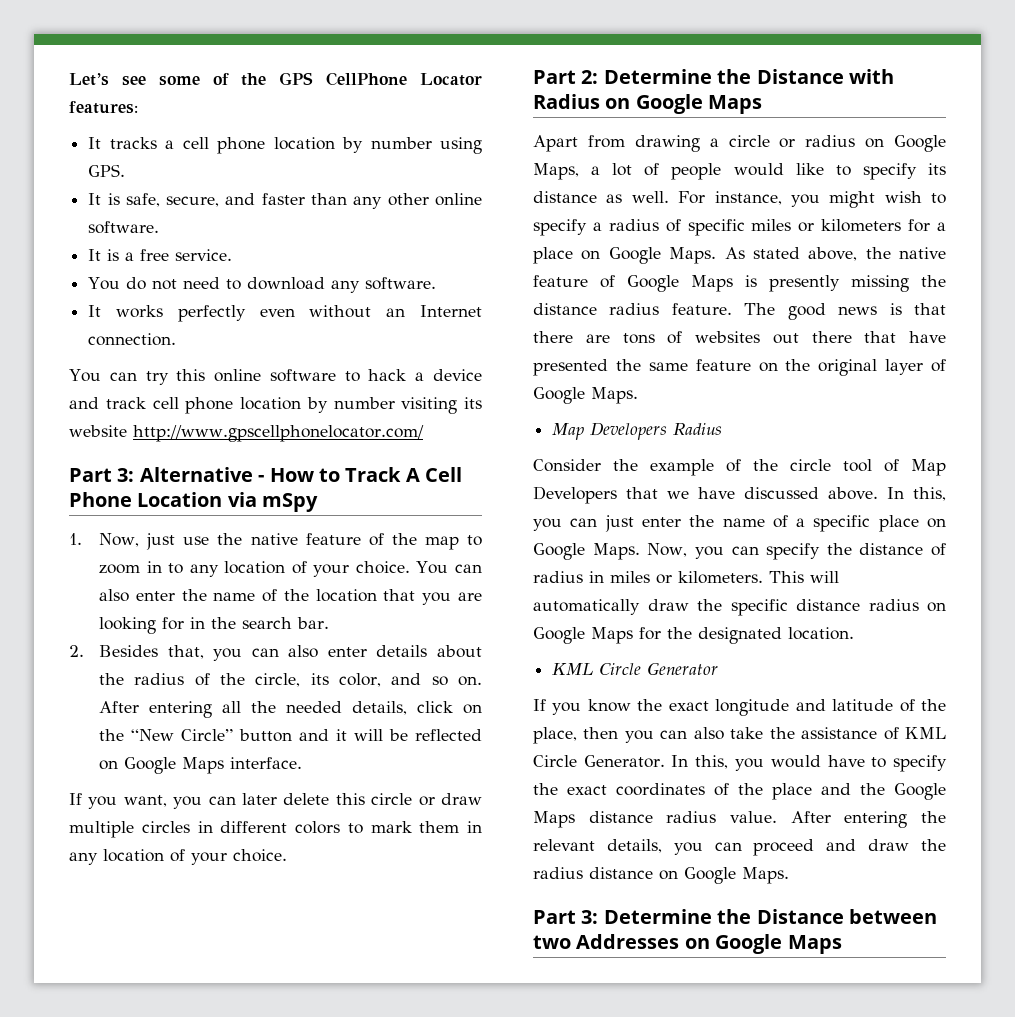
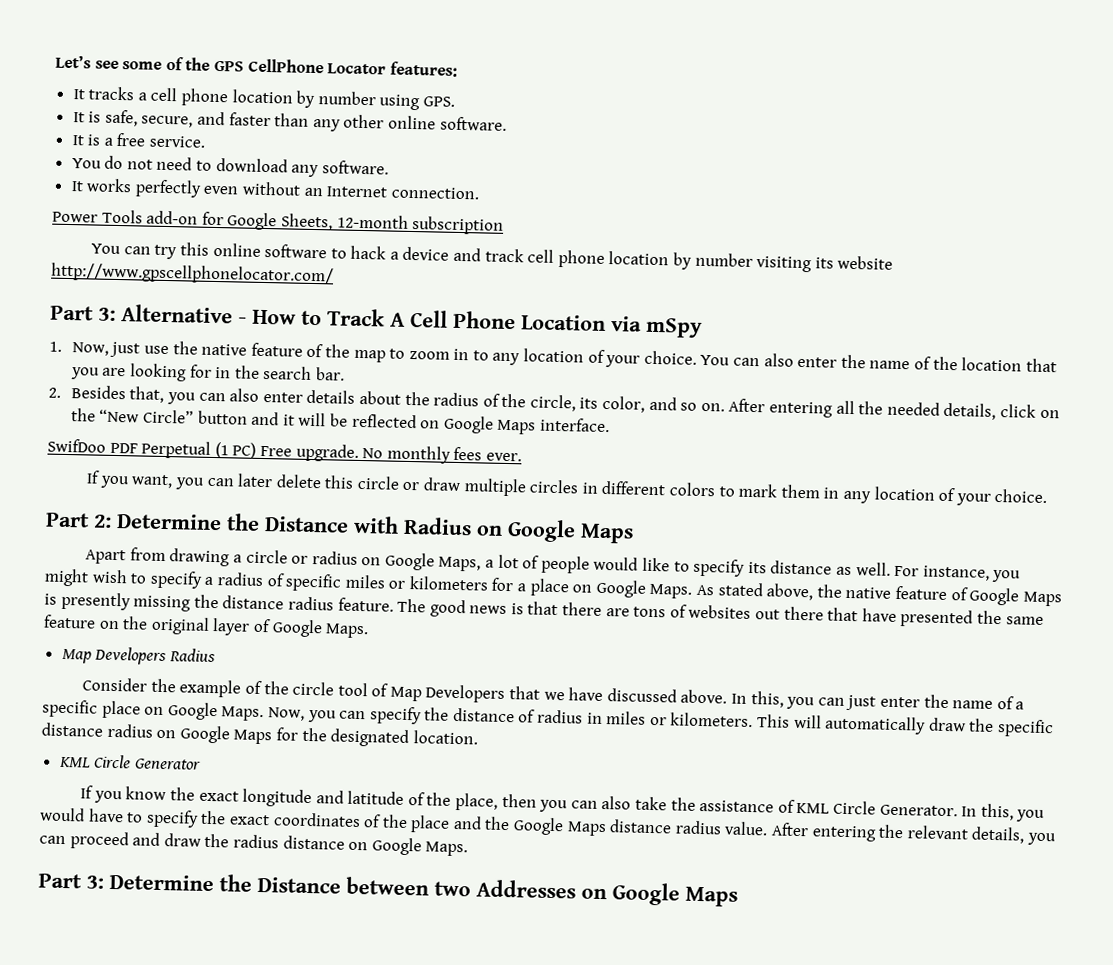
(177, 339) none -> [52,209,505,235] // Power Tools add-on for Google Sheets, 12-month subscription
(303, 763) none -> [47,438,522,464] // SwifDoo PDF Perpetual (1 PC) Free upgrade. No monthly fees ever.

